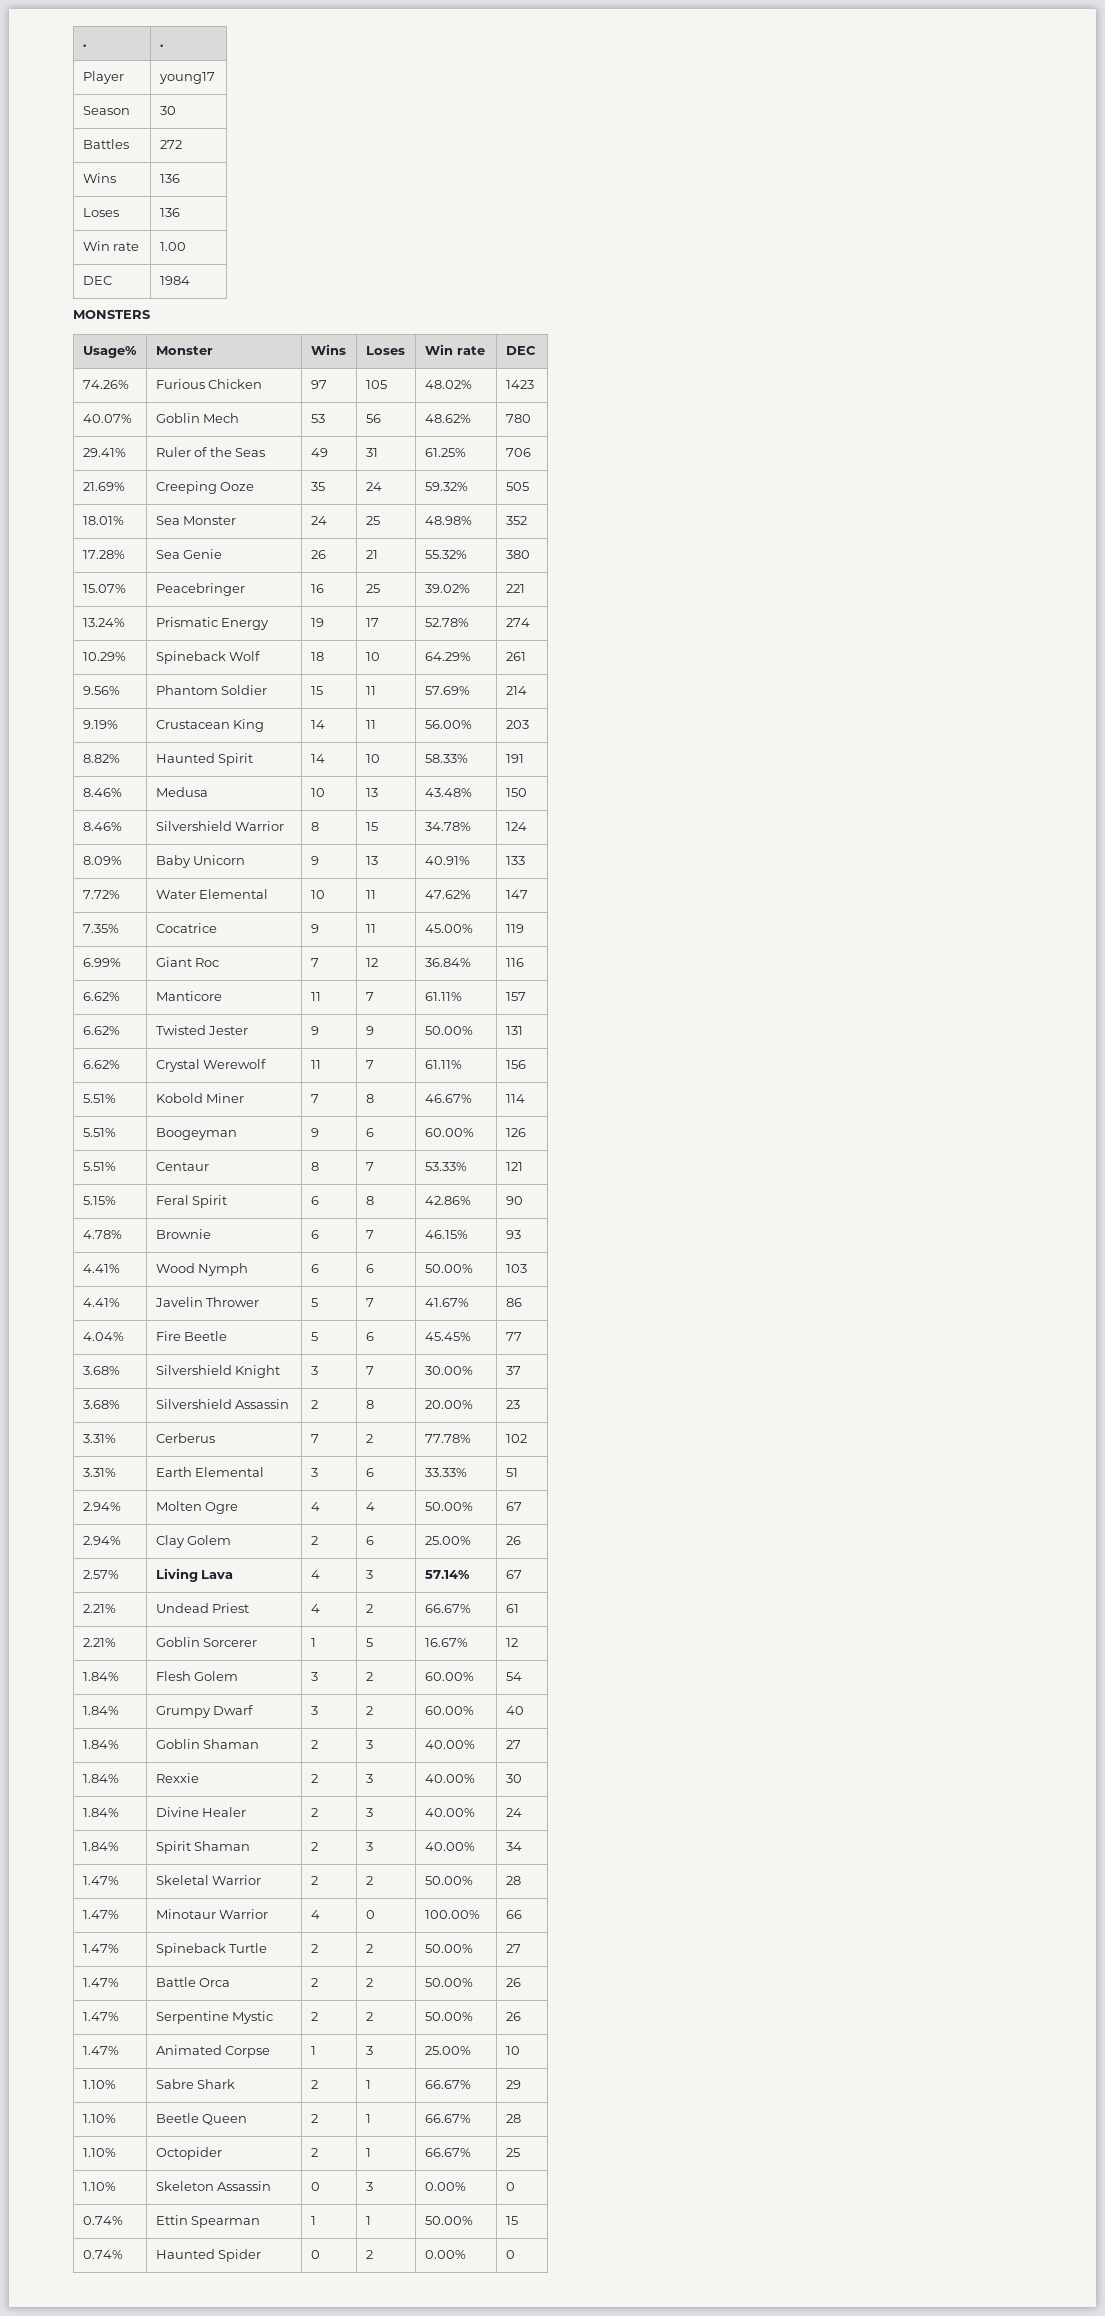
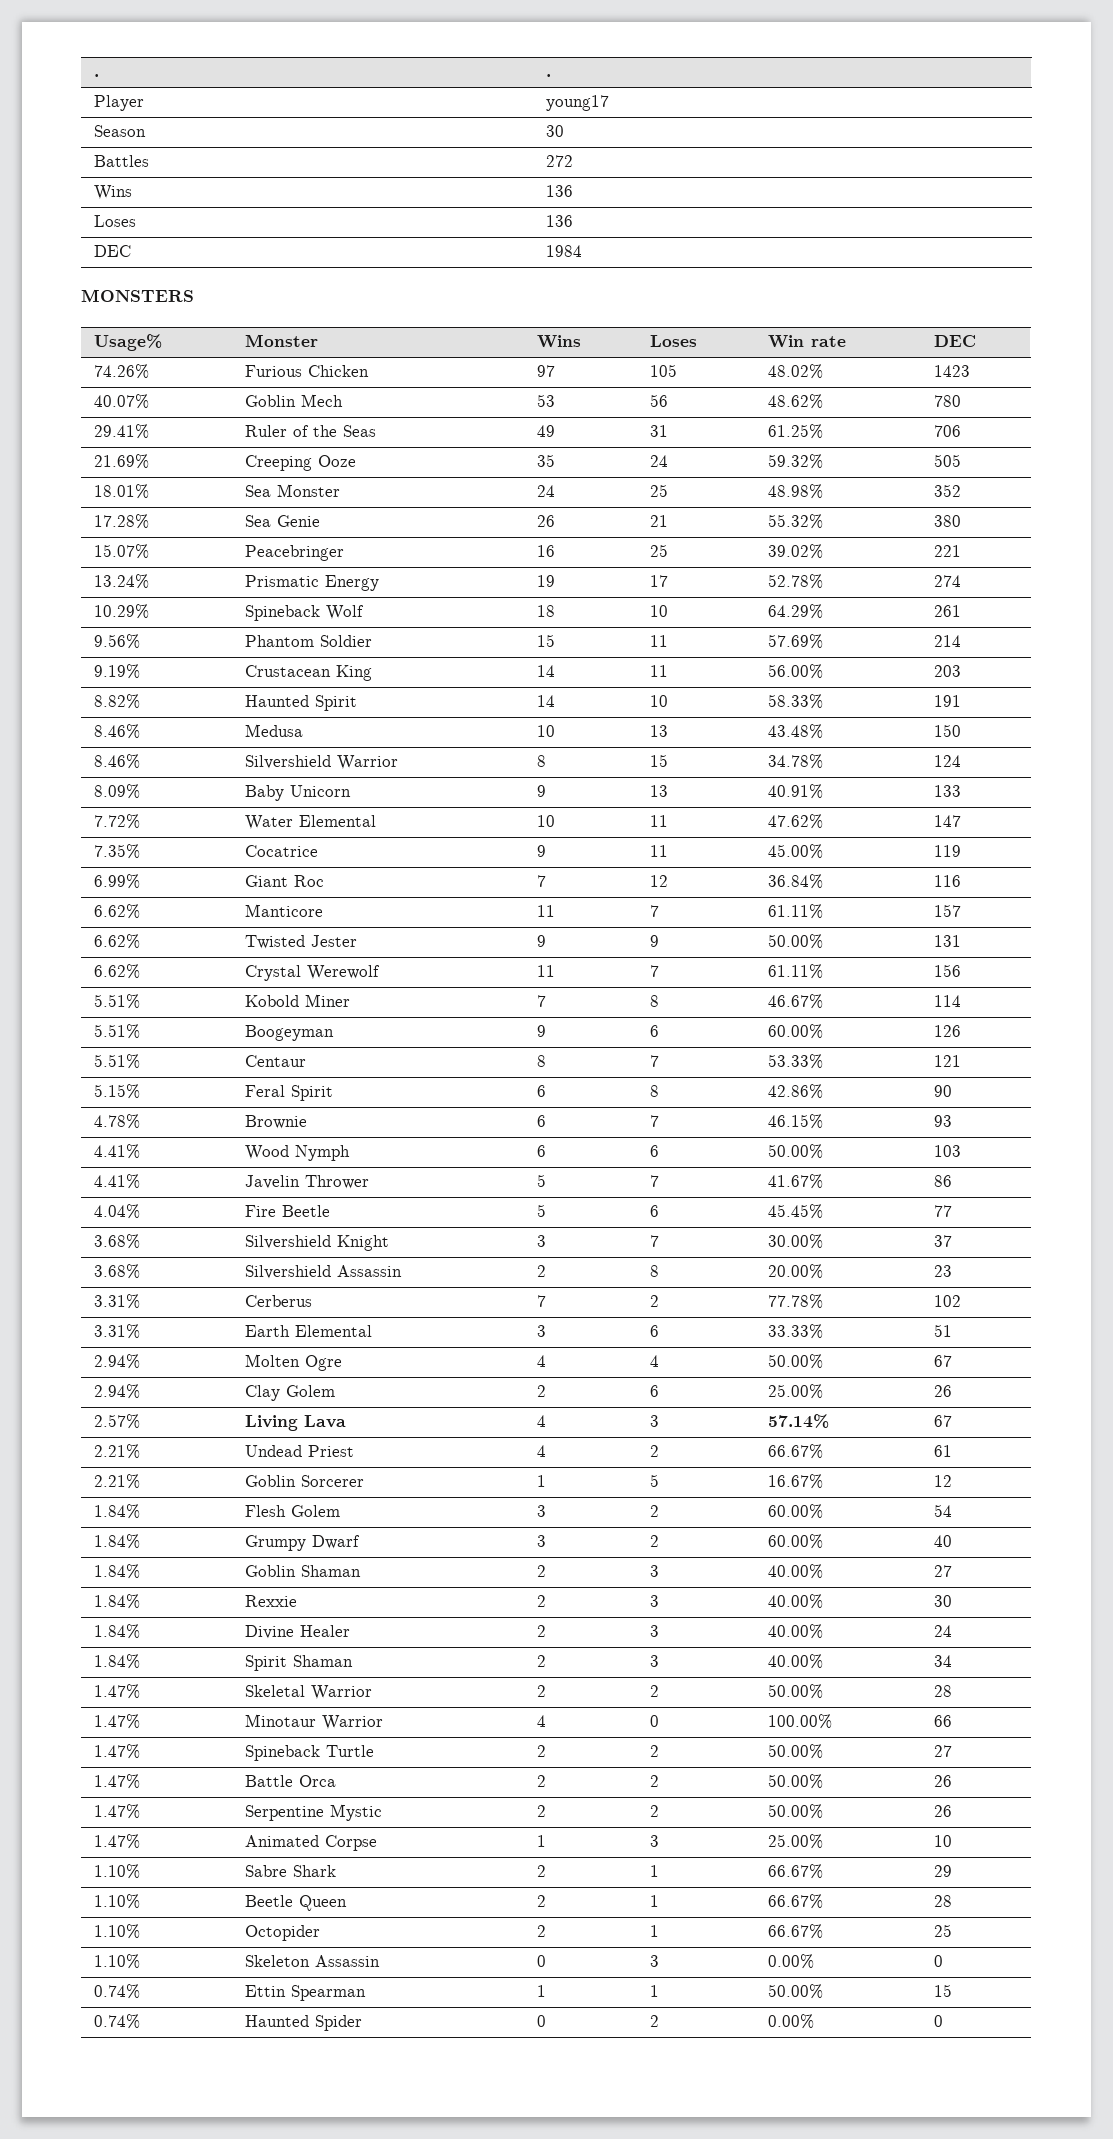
[82,241,140,251] [159,242,186,251] // Win rate | 1.00 -> (573, 221) none

